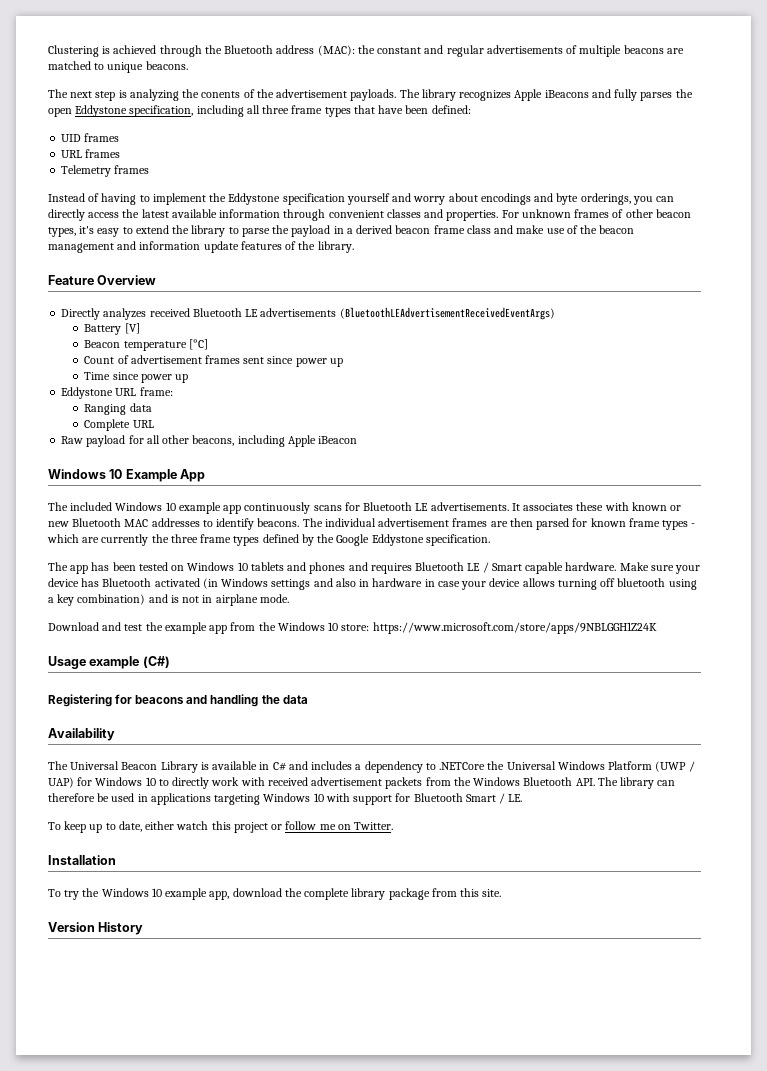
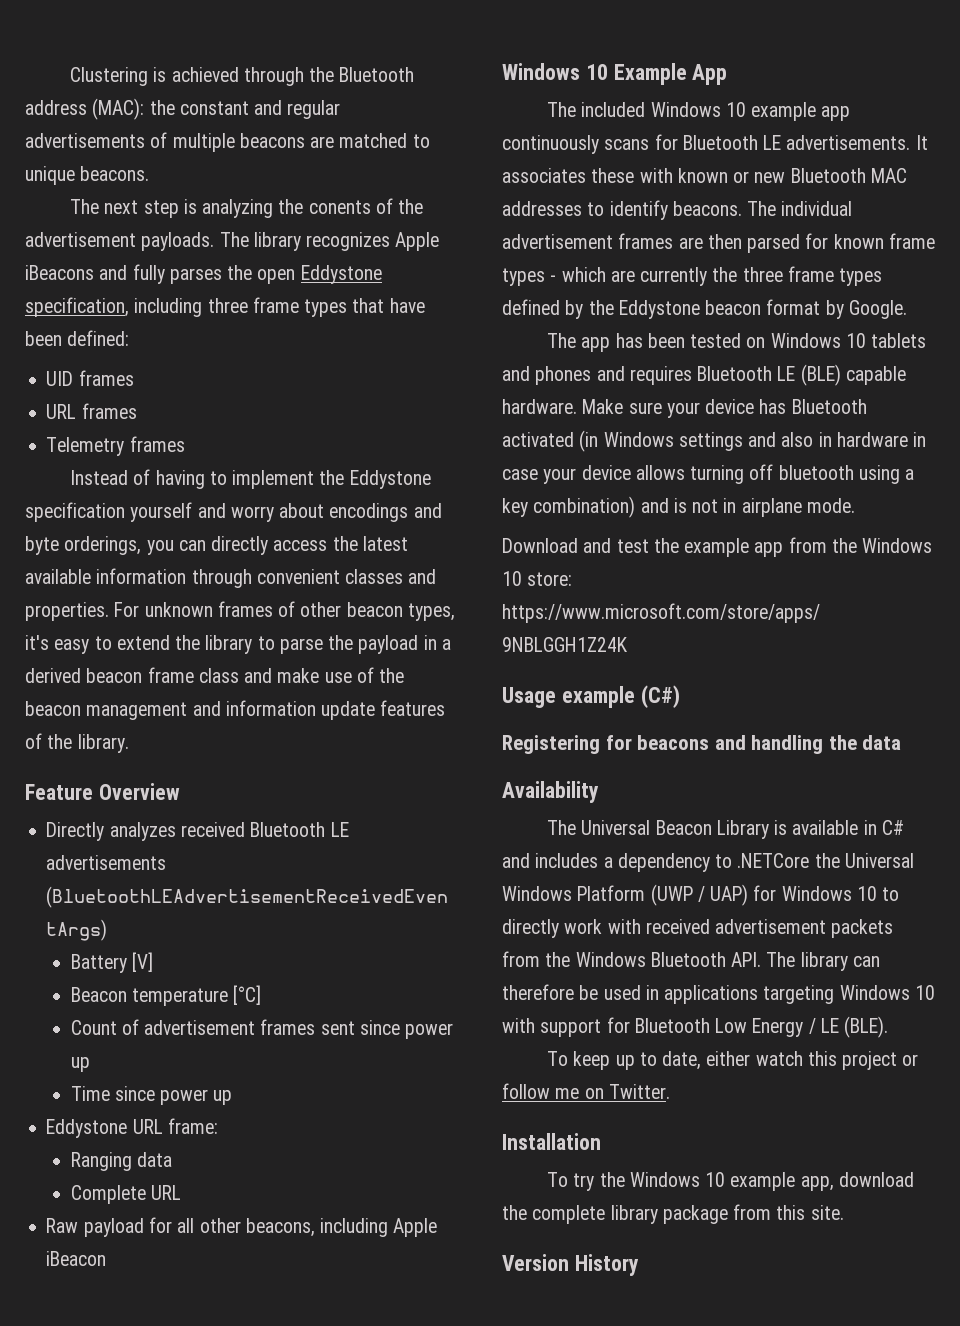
[246,105,260,114] all -> (203, 307) none
[336,534,490,546] Google Eddystone specification. -> [618,299,907,319] Eddystone beacon format by Google.
[482,562,522,573] / Smart -> [800,364,841,386] (BLE)
[465,793,523,804] Smart / LE. -> [715,1016,889,1038] Low Energy / LE (BLE).

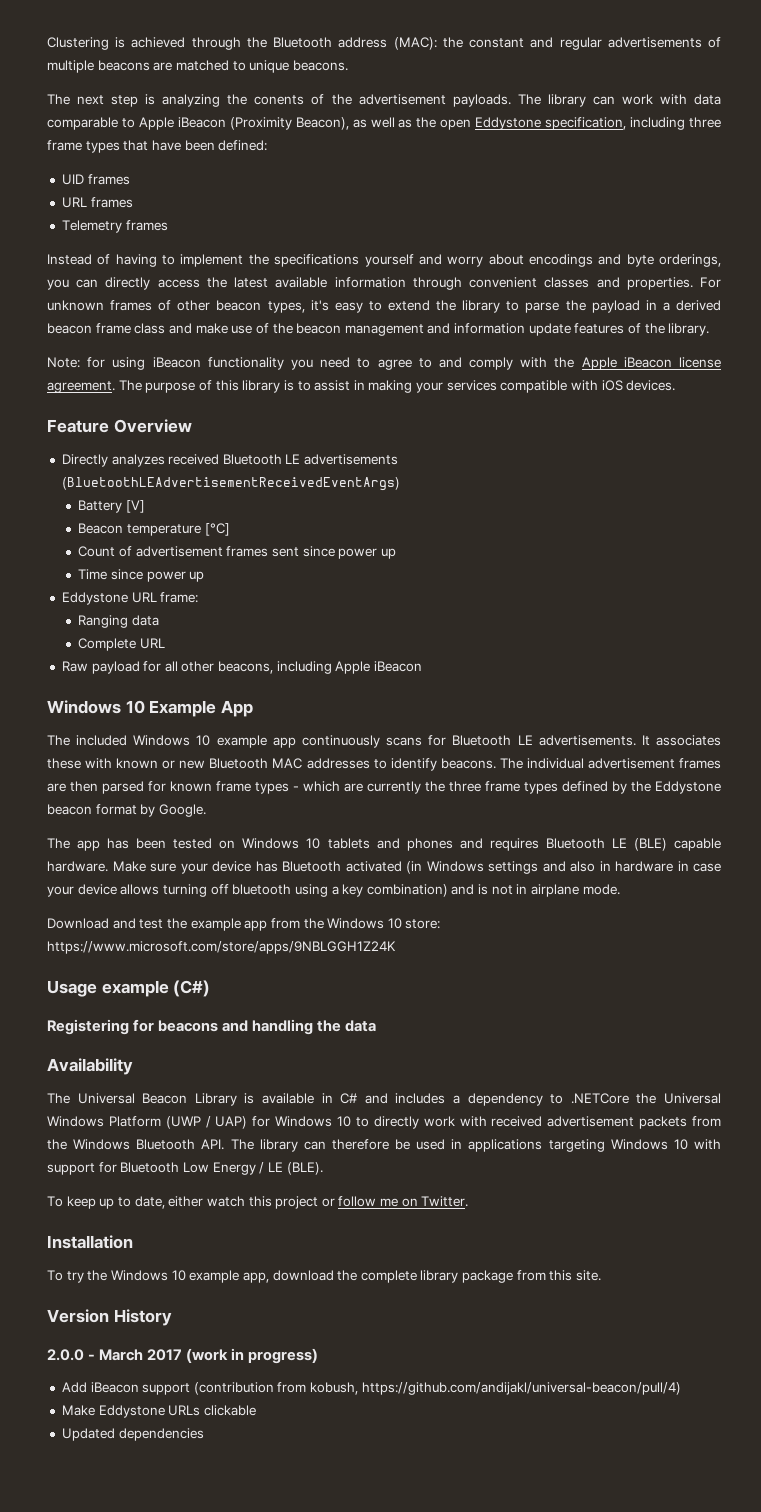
[306,232,440,251] [25,264,222,284] recognizes Apple iBeacons and fully parses -> [592,94,721,105] [47,117,413,130] can work with data comparable to Apple iBeacon (Proximity Beacon), as well as
[349,470,431,489] [25,502,125,522] Eddystone specification -> [274,254,360,267] specifications
(129, 743) none -> [47,357,721,370] [47,380,676,393] // Note: for using iBeacon functionality you need to agree to and comply with the Apple iBeacon license agreement. The purpose of this library is to assist in making your services compatible with iOS devices.
(639, 1265) none -> [47,1348,319,1364] [61,1382,681,1395] [61,1405,256,1418] [61,1428,204,1441] // 2.0.0 - March 2017 (work in progress) // Add iBeacon support (contribution from kobush, https://github.com/andijakl/universal-beacon/pull/4) // Make Eddystone URLs clickable // Updated dependencies

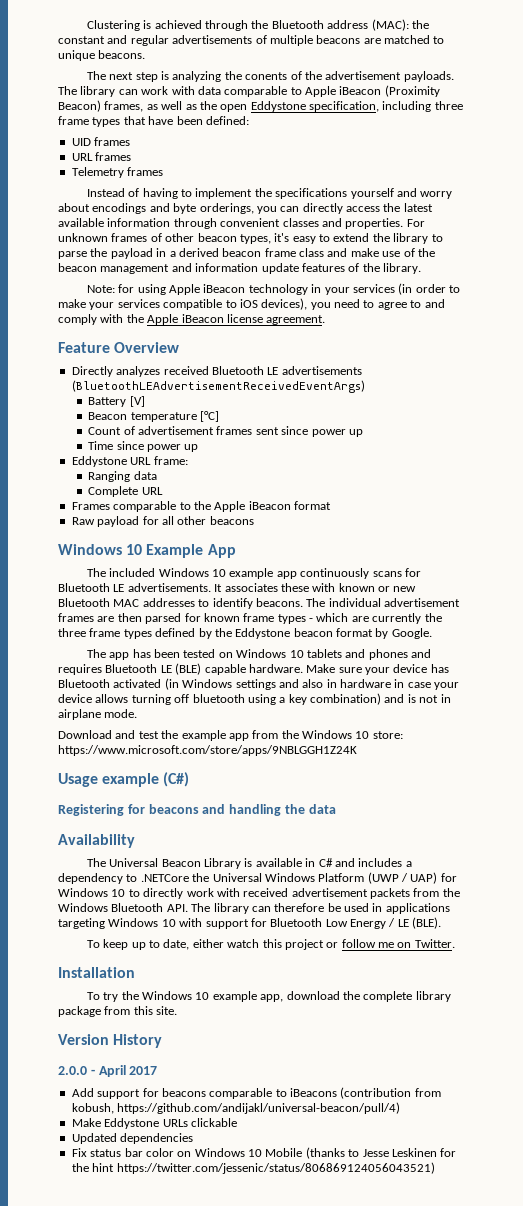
[295,117,349,130] Beacon), -> [58,100,144,112] Beacon) frames,
[152,357,284,370] iBeacon functionality -> [169,283,461,295] [58,298,308,310] Apple iBeacon technology in your services (in order to make your services compatible to iOS devices),
[118,380,676,393] The purpose of this library is to assist in making your services compatible with iOS devices. -> (326, 320) none
(165, 643) none -> [71,501,331,512] // Frames comparable to the Apple iBeacon format
[218,661,423,674] beacons, including Apple iBeacon -> [209,516,254,525] beacons
[99,1349,144,1361] March -> [98,1065,126,1077] April
[186,1348,319,1364] [61,1382,191,1395] (work in progress) // Add iBeacon support -> [71,1088,337,1099] // Add support for beacons comparable to iBeacons
(204, 1434) none -> [71,1147,457,1159] [71,1162,435,1174] // Fix status bar color on Windows 10 Mobile (thanks to Jesse Leskinen for the hint https://twitter.com/jessenic/status/806869124056043521)

